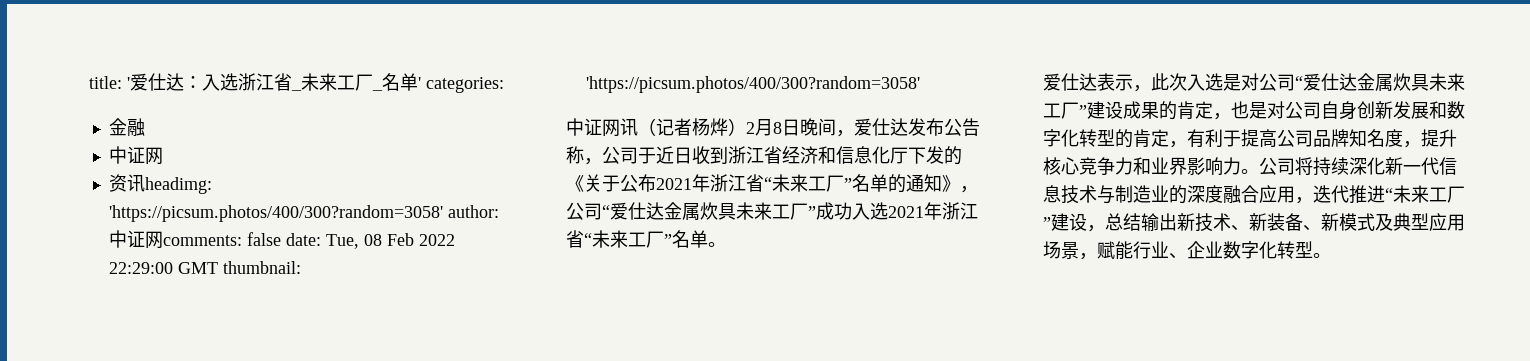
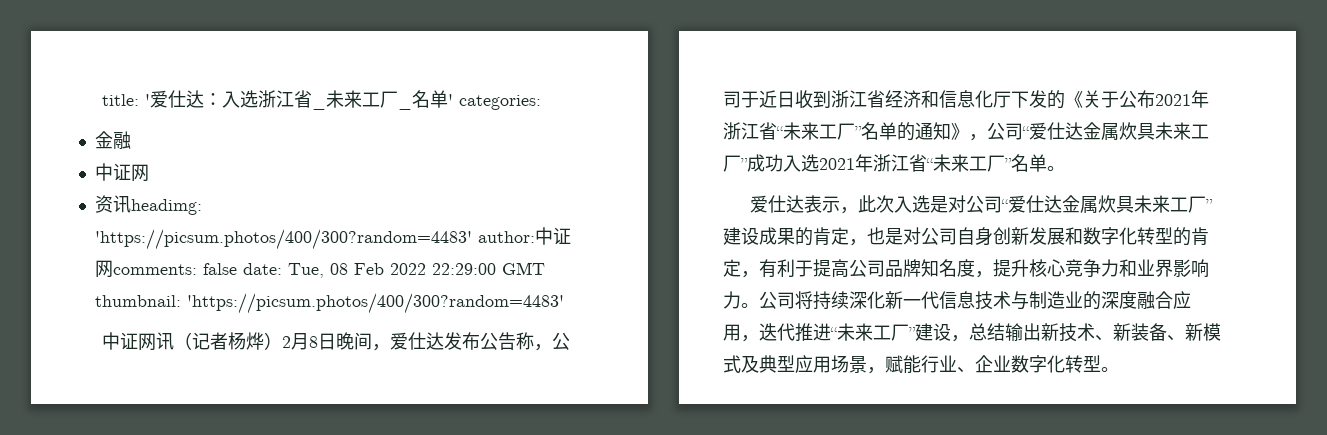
[108,205,443,222] 'https://picsum.photos/400/300?random=3058' -> [94,229,472,250] 'https://picsum.photos/400/300?random=4483'
[585,76,920,93] 'https://picsum.photos/400/300?random=3058' -> [186,293,564,314] 'https://picsum.photos/400/300?random=4483'

